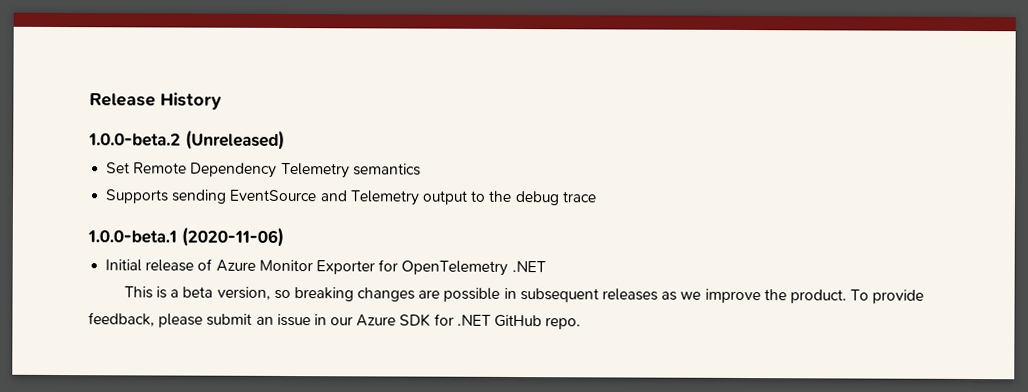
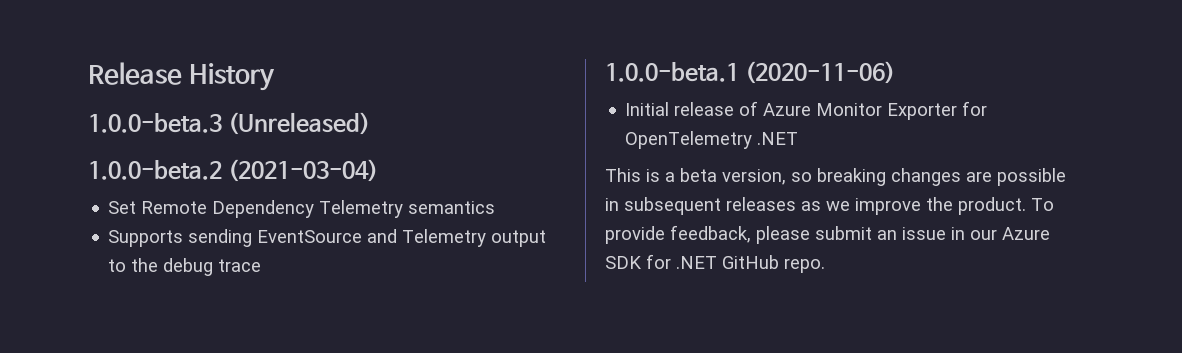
(222, 101) none -> [88,112,371,135] // 1.0.0-beta.3 (Unreleased)
[185,129,285,150] (Unreleased) -> [228,159,379,182] (2021-03-04)

